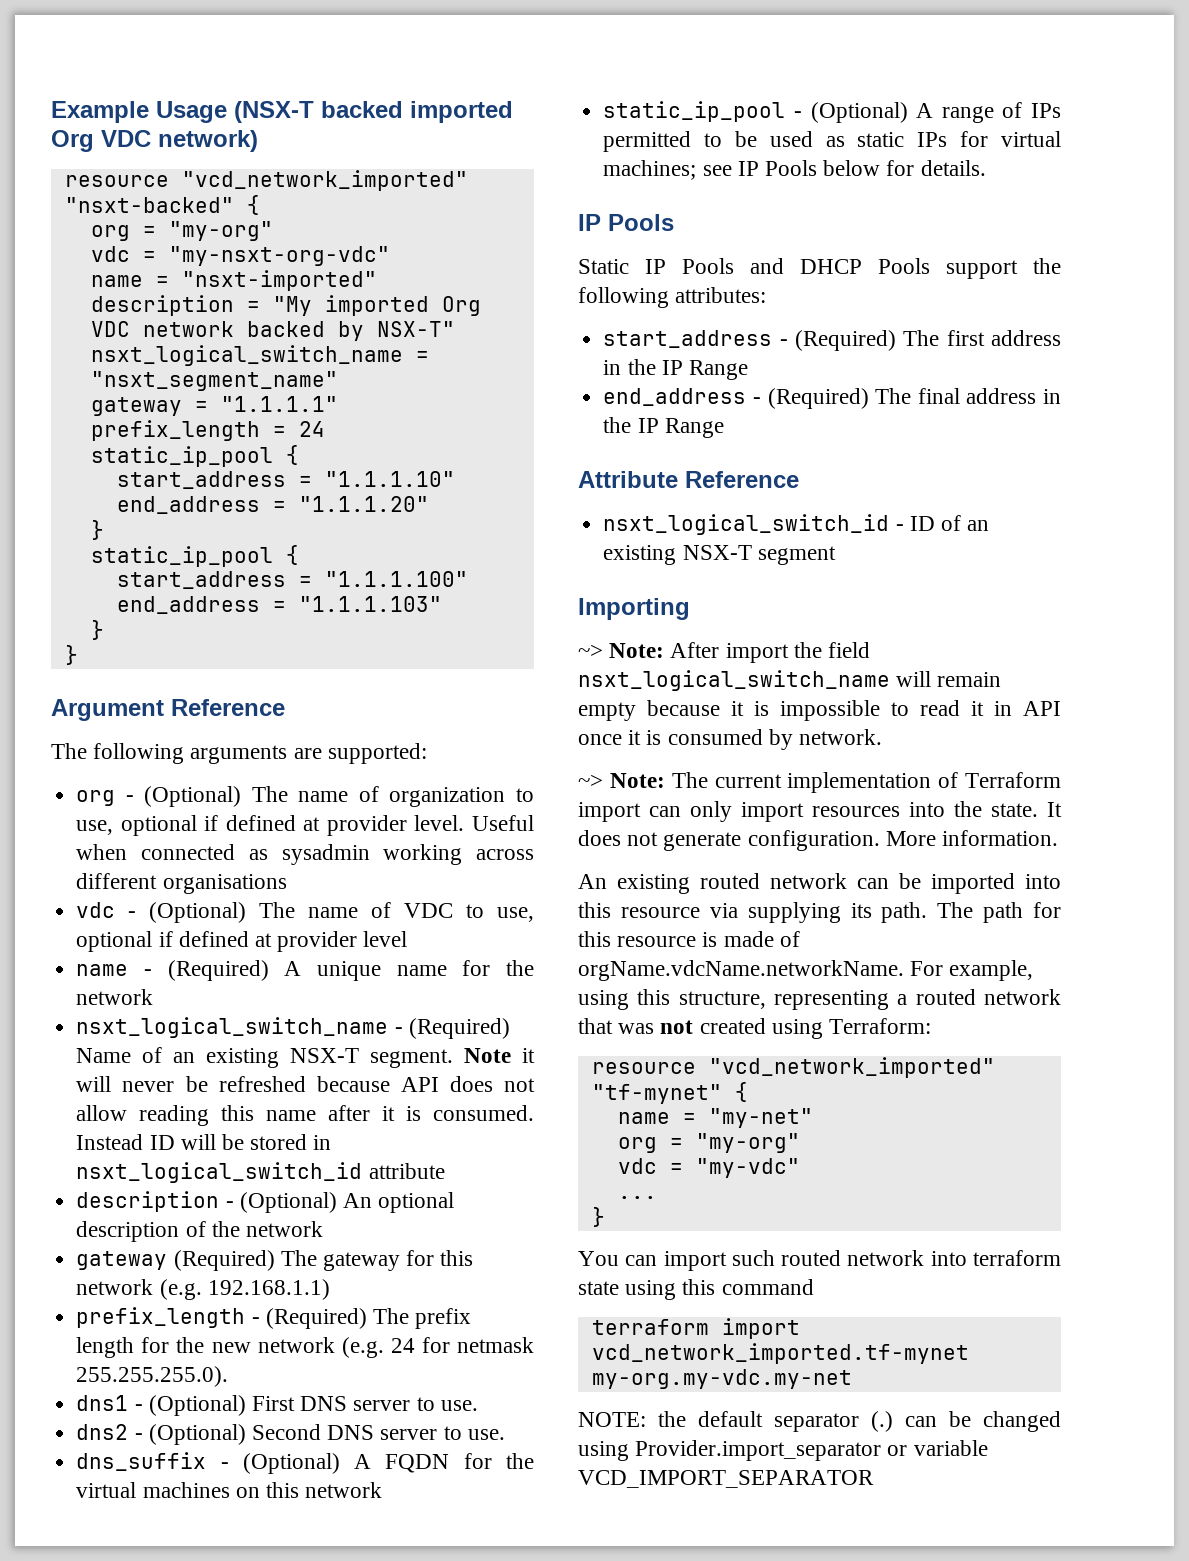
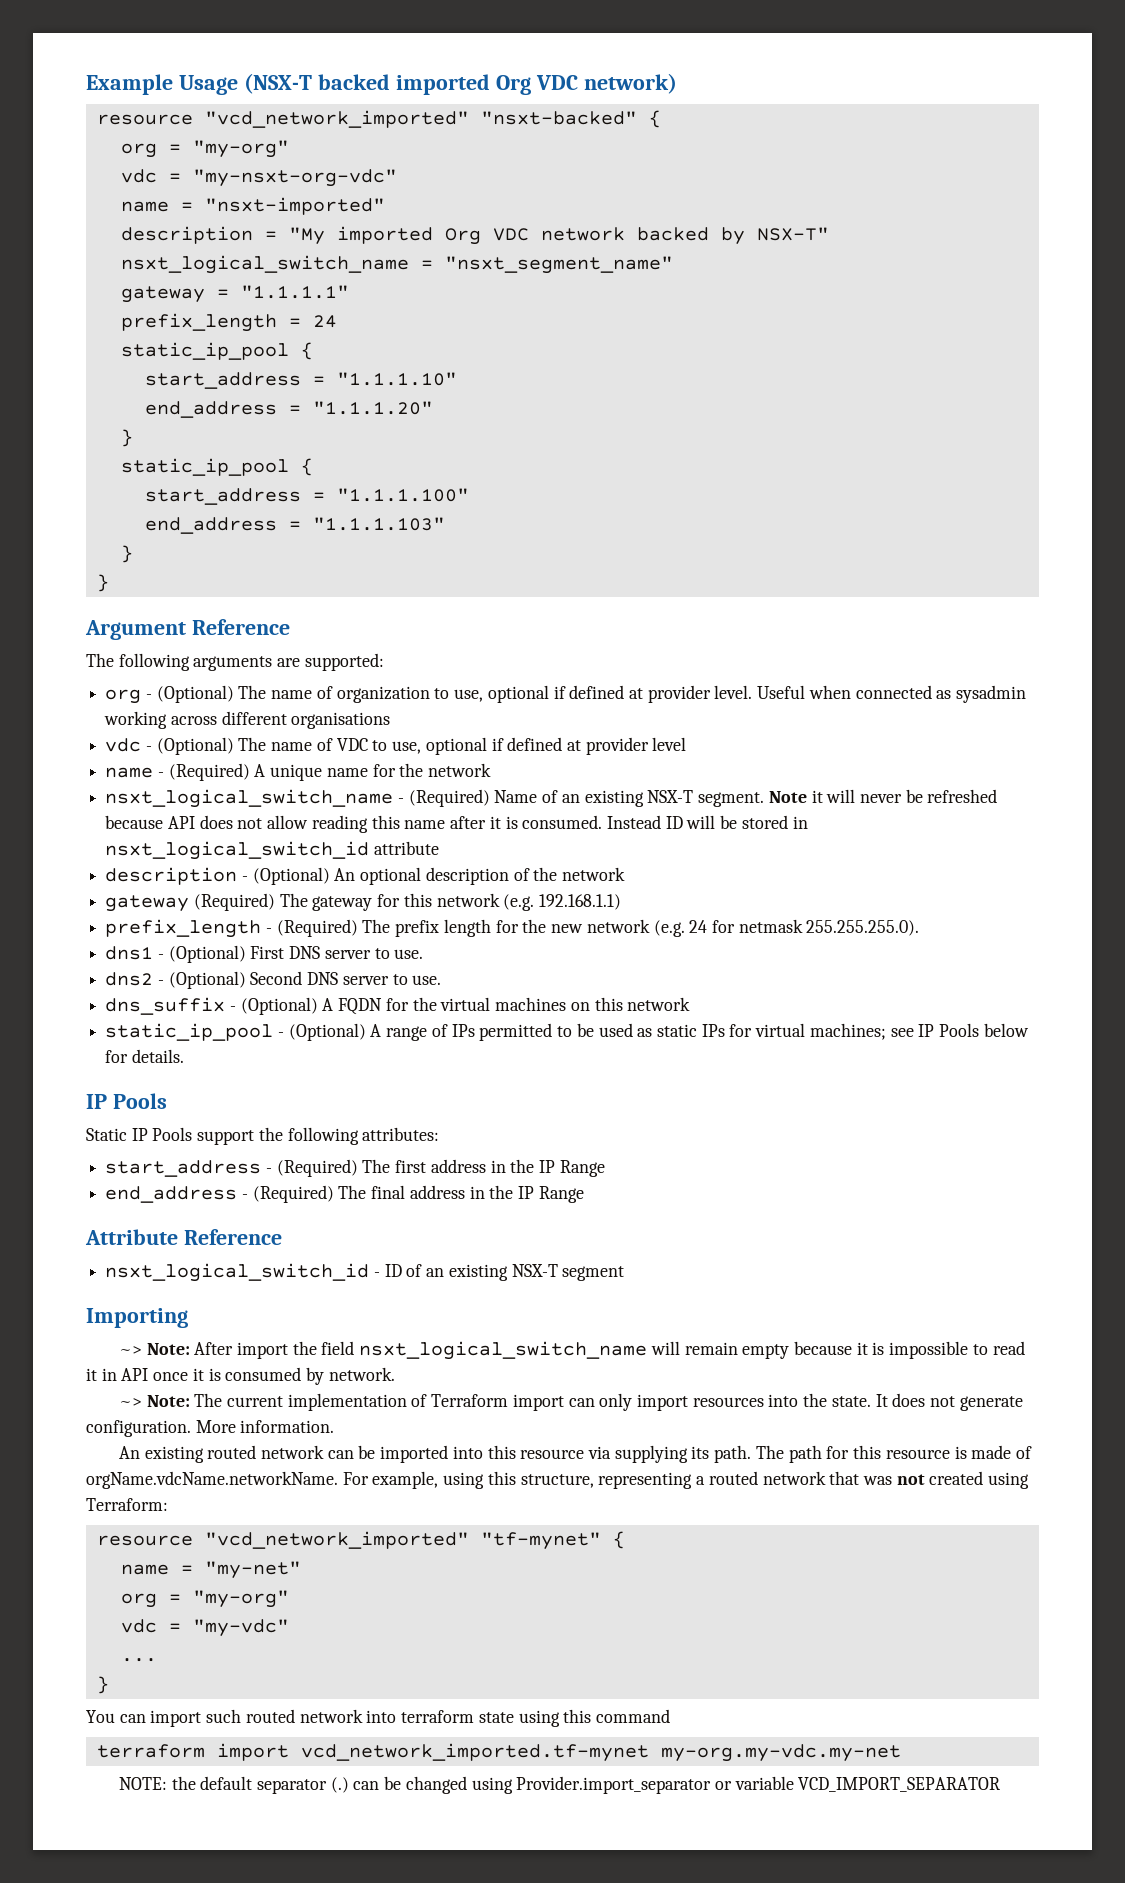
[750,258,930,274] and DHCP Pools -> (193, 1134) none

